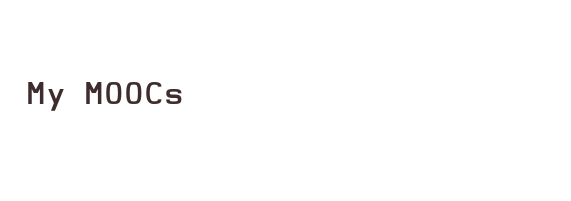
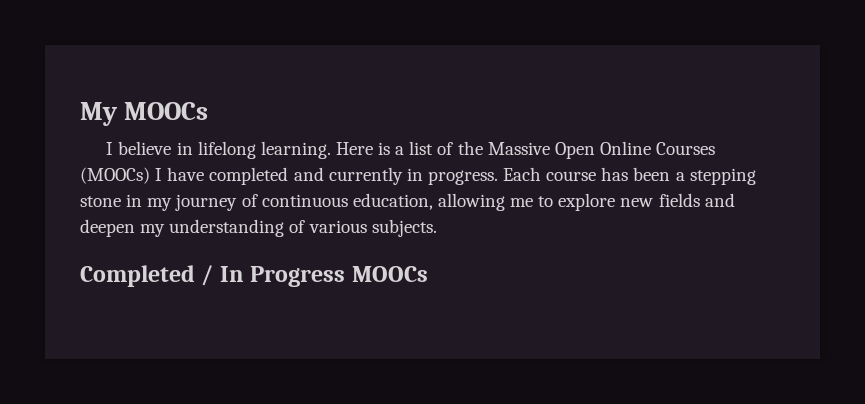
(184, 93) none -> [106,141,716,159] [80,167,756,185] [80,193,735,211] [80,219,437,237] [80,265,428,287] // I believe in lifelong learning. Here is a list of the Massive Open Online Courses (MOOCs) I have completed and currently in progress. Each course has been a stepping stone in my journey of continuous education, allowing me to explore new fields and deepen my understanding of various subjects. // Completed / In Progress MOOCs

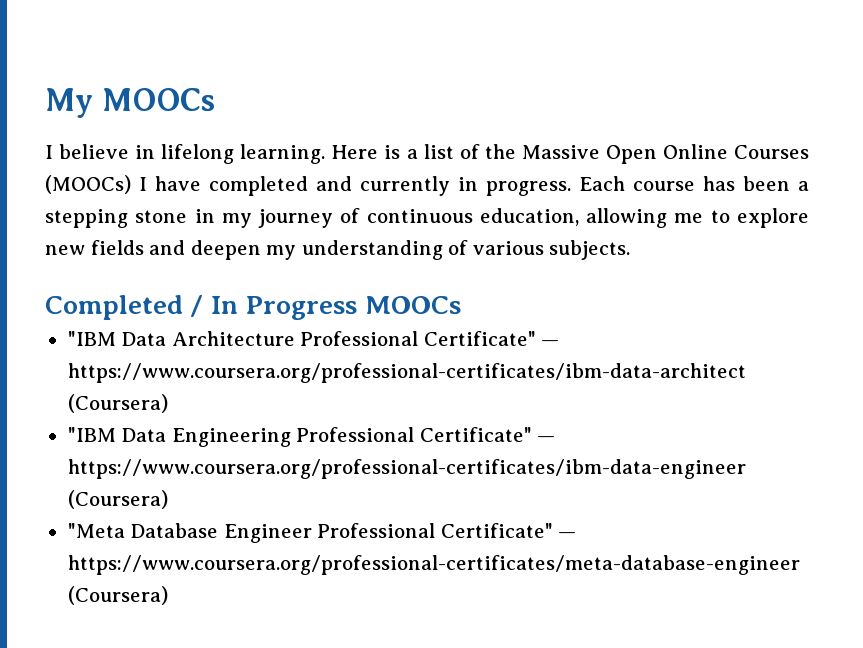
(428, 274) none -> [67,331,560,346] [67,363,746,383] [67,394,168,413] [67,427,556,447] [67,459,746,479] [67,490,168,509] [67,523,577,543] [67,555,800,575] [67,586,168,605] // "IBM Data Architecture Professional Certificate" — https://www.coursera.org/professional-certificates/ibm-data-architect (Coursera) // "IBM Data Engineering Professional Certificate" — https://www.coursera.org/professional-certificates/ibm-data-engineer (Coursera) // "Meta Database Engineer Professional Certificate" — https://www.coursera.org/professional-certificates/meta-database-engineer (Coursera)

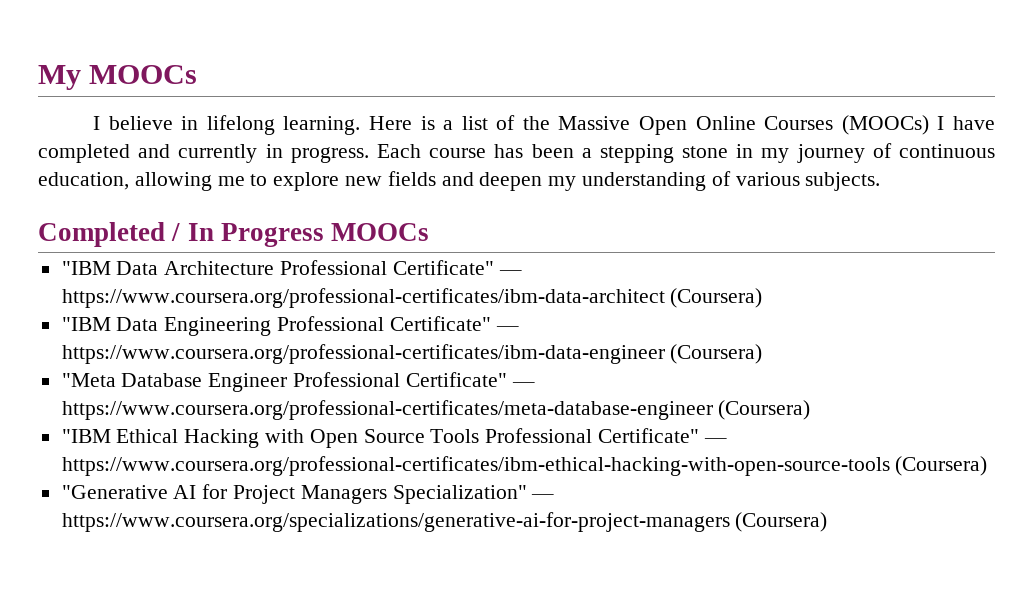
(168, 595) none -> [61,428,727,448] [61,456,988,476] [61,484,555,504] [61,512,828,532] // "IBM Ethical Hacking with Open Source Tools Professional Certificate" — https://www.coursera.org/professional-certificates/ibm-ethical-hacking-with-open-source-tools (Coursera) // "Generative AI for Project Managers Specialization" — https://www.coursera.org/specializations/generative-ai-for-project-managers (Coursera)

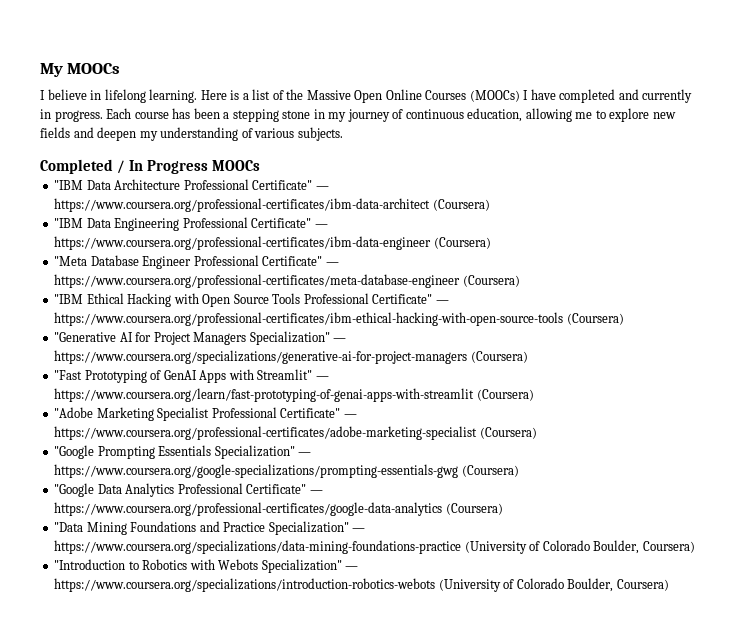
(828, 522) none -> [54,369,329,383] [54,388,534,402] [54,407,357,421] [54,426,537,440] [54,445,312,459] [54,464,519,478] [54,483,323,497] [54,502,503,516] [54,521,366,535] [54,540,695,554] [54,559,359,573] [54,578,669,592] // "Fast Prototyping of GenAI Apps with Streamlit" — https://www.coursera.org/learn/fast-prototyping-of-genai-apps-with-streamlit (Coursera) // "Adobe Marketing Specialist Professional Certificate" — https://www.coursera.org/professional-certificates/adobe-marketing-specialist (Coursera) // "Google Prompting Essentials Specialization" — https://www.coursera.org/google-specializations/prompting-essentials-gwg (Coursera) // "Google Data Analytics Professional Certificate" — https://www.coursera.org/professional-certificates/google-data-analytics (Coursera) // "Data Mining Foundations and Practice Specialization" — https://www.coursera.org/specializations/data-mining-foundations-practice (University of Colorado Boulder, Coursera) // "Introduction to Robotics with Webots Specialization" — https://www.coursera.org/specializations/introduction-robotics-webots (University of Colorado Boulder, Coursera)

